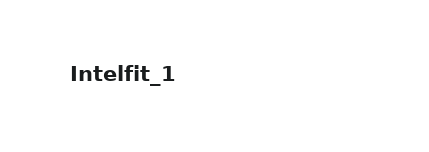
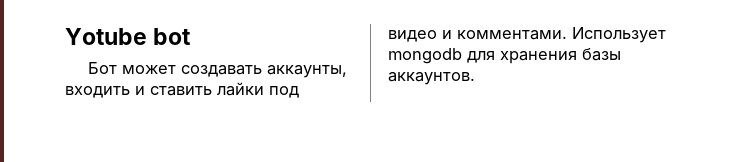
[70,65,176,86] Intelfit_1 -> [65,28,192,45] [87,62,347,78] [65,82,299,98] [388,27,666,43] [388,48,621,64] [388,72,475,85] Yotube bot // Бот может создавать аккаунты, входить и ставить лайки под видео и комментами. Использует mongodb для хранения базы аккаунтов.

